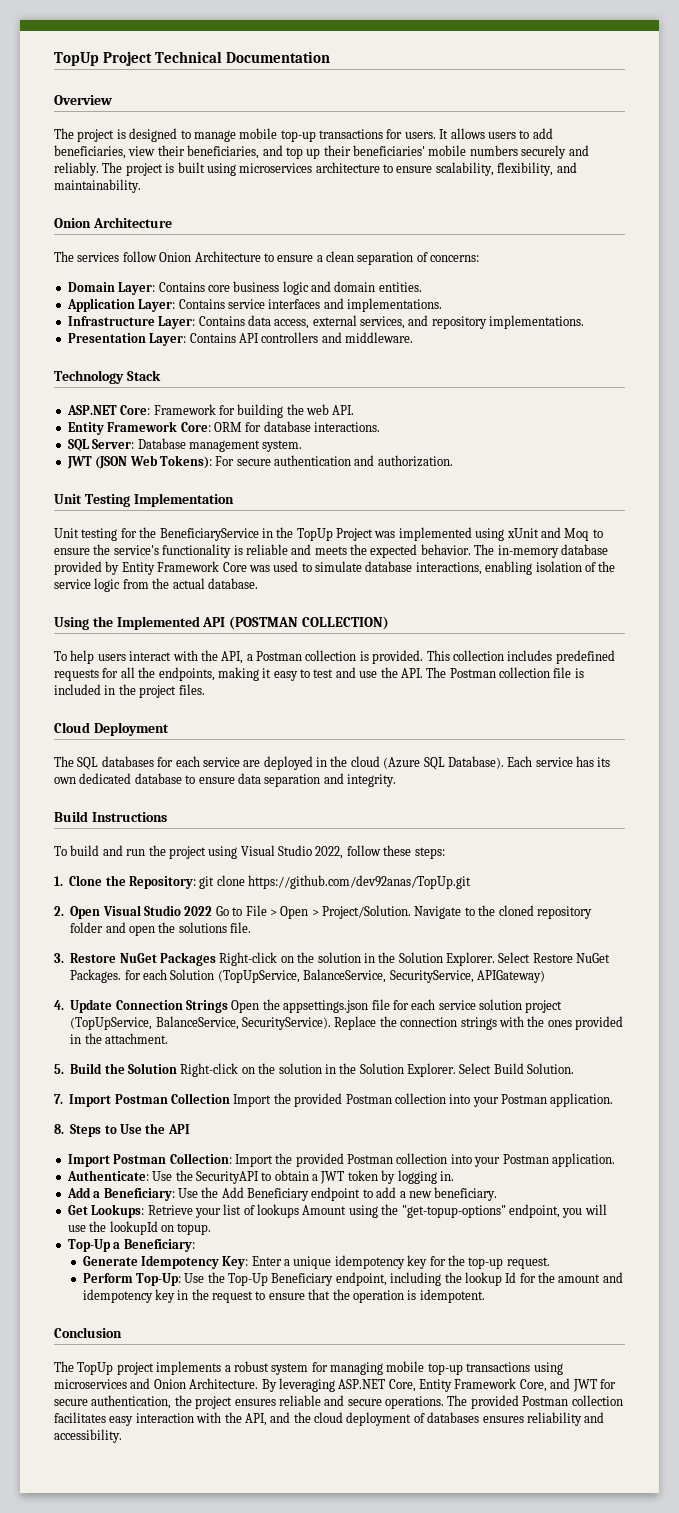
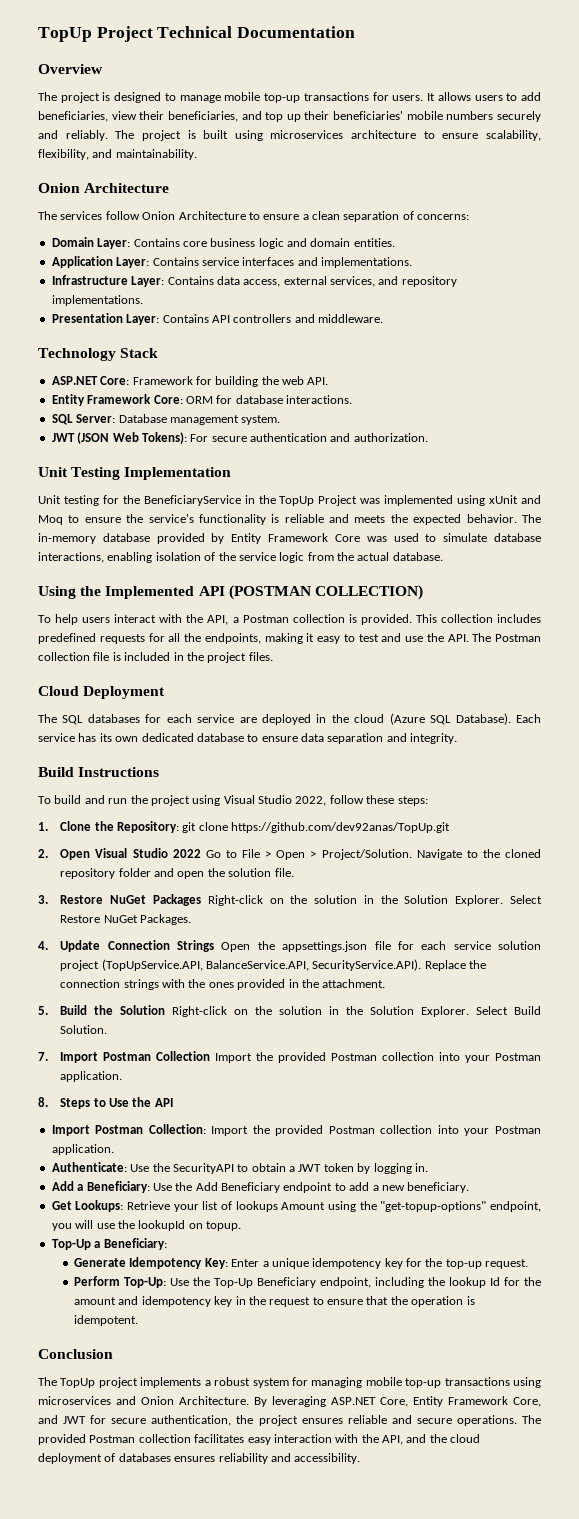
[178,922,227,933] solutions -> [228,868,272,877] solution
[124,969,545,983] for each Solution (TopUpService, BalanceService, SecurityService, APIGateway) -> (192, 919) none
[70,1016,331,1030] (TopUpService, BalanceService, SecurityService). -> [101,959,422,971] (TopUpService.API, BalanceService.API, SecurityService.API).

